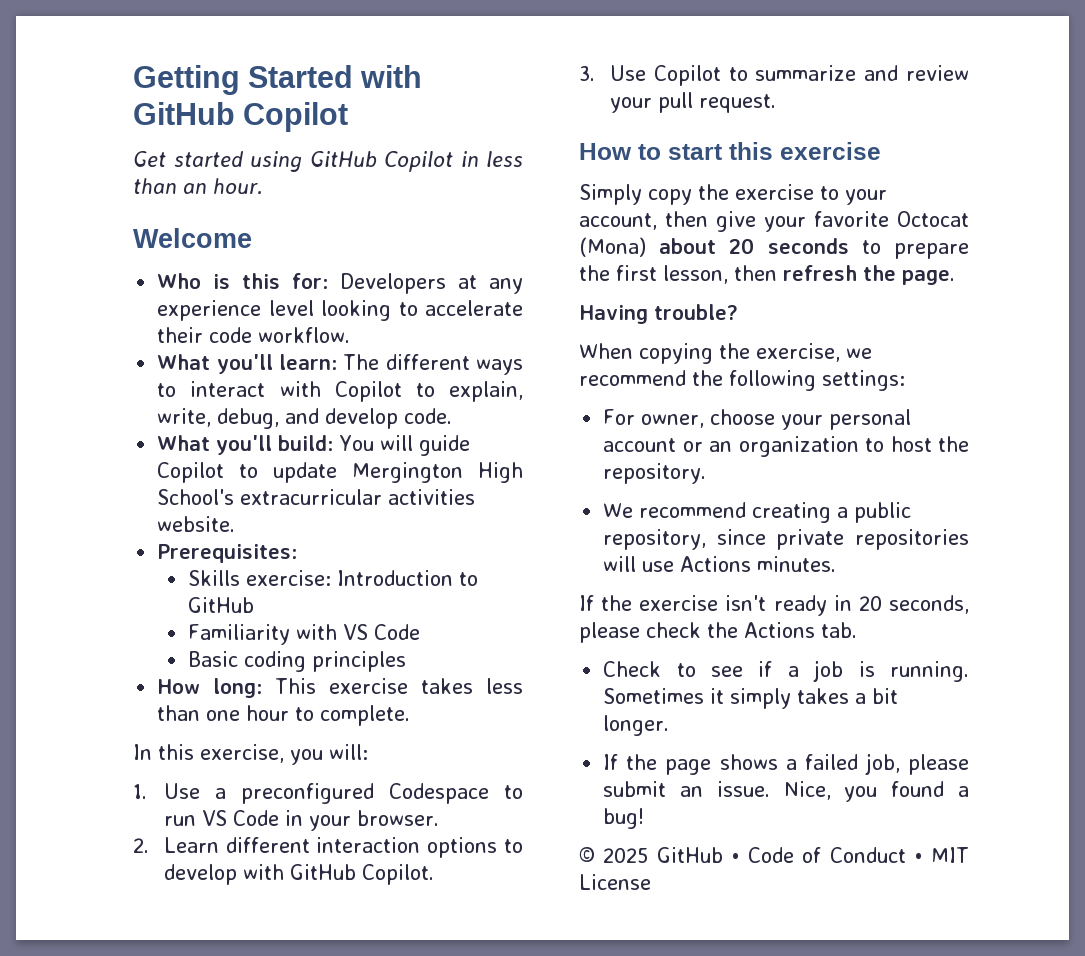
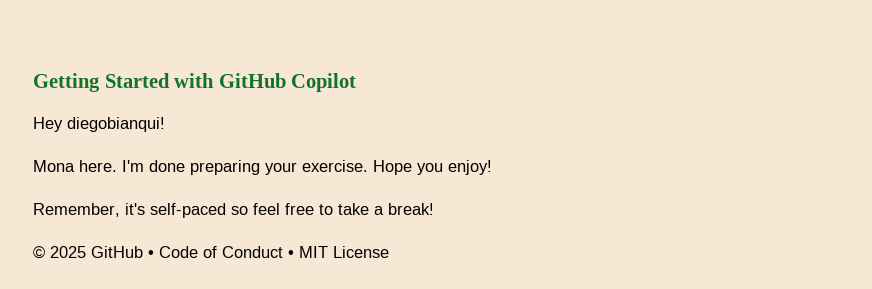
[133,151,523,172] [133,178,263,195] [133,228,252,248] [157,273,523,294] [157,300,523,321] [157,327,351,343] [157,354,523,375] [157,381,523,402] [157,408,453,429] [157,435,471,456] [157,462,523,483] [157,489,476,505] [157,516,236,532] [157,544,298,563] [188,570,479,586] [188,597,255,613] [188,624,421,645] [188,651,407,672] [157,678,523,698] [157,705,411,726] [133,744,368,765] [133,783,523,804] [163,810,439,831] [133,837,523,858] [163,864,434,885] [579,65,969,86] [609,92,776,113] [579,142,881,160] [579,184,887,205] [579,211,969,232] [579,237,969,259] [579,265,955,285] [579,304,738,324] [579,343,872,364] [579,370,905,391] [603,409,912,430] [603,436,970,457] [603,463,707,484] [603,502,912,523] [603,529,969,550] [603,556,837,572] [579,595,969,616] [579,622,857,643] [603,660,969,682] [603,688,899,709] [603,715,670,736] [603,753,969,775] [603,781,969,802] [603,808,645,829] Get started using GitHub Copilot in less than an hour. // Welcome // Who is this for: Developers at any experience level looking to accelerate their code workflow. // What you'll learn: The different ways to interact with Copilot to explain, write, debug, and develop code. // What you'll build: You will guide Copilot to update Mergington High School's extracurricular activities website. // Prerequisites: // Skills exercise: Introduction to GitHub // Familiarity with VS Code // Basic coding principles // How long: This exercise takes less than one hour to complete. // In this exercise, you will: // 1. Use a preconfigured Codespace to run VS Code in your browser. // 2. Learn different interaction options to develop with GitHub Copilot. // 3. Use Copilot to summarize and review your pull request. // How to start this exercise // Simply copy the exercise to your account, then give your favorite Octocat (Mona) about 20 seconds to prepare the first lesson, then refresh the page. // Having trouble? // When copying the exercise, we recommend the following settings: // For owner, choose your personal account or an organization to host the repository. // We recommend creating a public repository, since private repositories will use Actions minutes. // If the exercise isn't ready in 20 seconds, please check the Actions tab. // Check to see if a job is running. Sometimes it simply takes a bit longer. // If the page shows a failed job, please submit an issue. Nice, you found a bug! -> [33,117,165,132] [33,160,492,175] [33,203,434,218] Hey diegobianqui! // Mona here. I'm done preparing your exercise. Hope you enjoy! // Remember, it's self-paced so feel free to take a break!

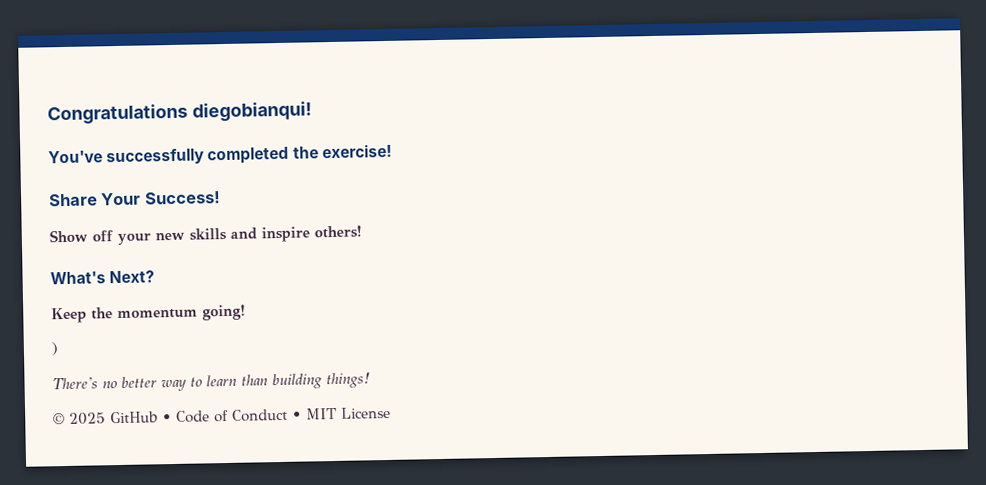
[33,73,357,92] [33,117,165,132] [33,160,492,175] [33,203,434,218] Getting Started with GitHub Copilot // Hey diegobianqui! // Mona here. I'm done preparing your exercise. Hope you enjoy! // Remember, it's self-paced so feel free to take a break! -> [47,101,312,125] [48,143,392,166] [49,191,221,207] [49,225,362,246] [50,270,156,285] [51,304,246,324] [51,342,59,356] [52,372,371,392] Congratulations diegobianqui! // You've successfully completed the exercise! // Share Your Success! // Show off your new skills and inspire others! // What's Next? // Keep the momentum going! // ) // There's no better way to learn than building things!

